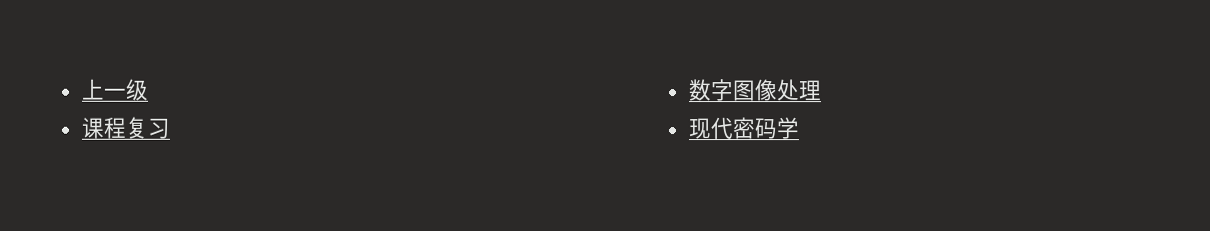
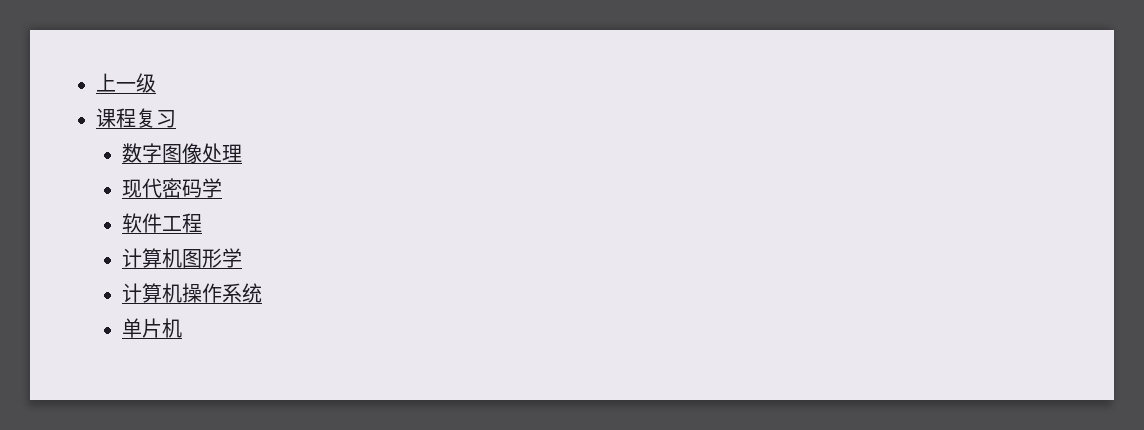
(799, 128) none -> [122,213,203,233] [122,248,243,268] [122,283,263,303] [122,318,183,338] // 软件工程 // 计算机图形学 // 计算机操作系统 // 单片机

